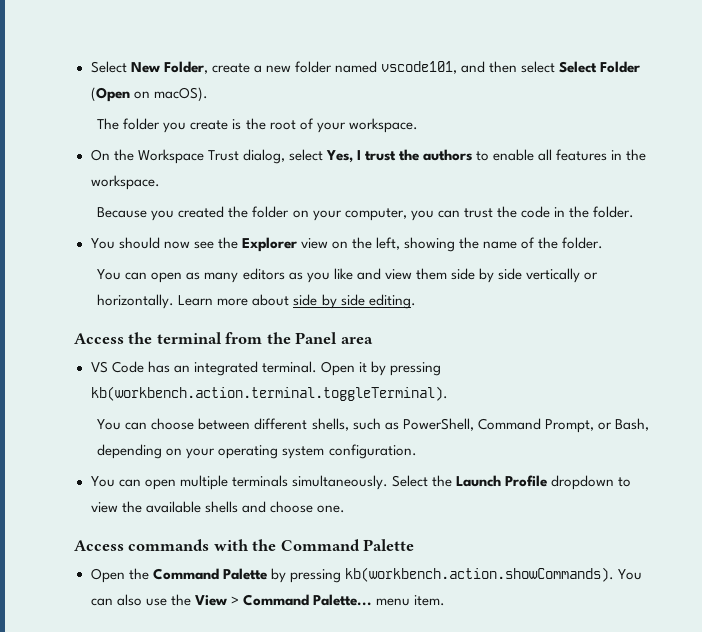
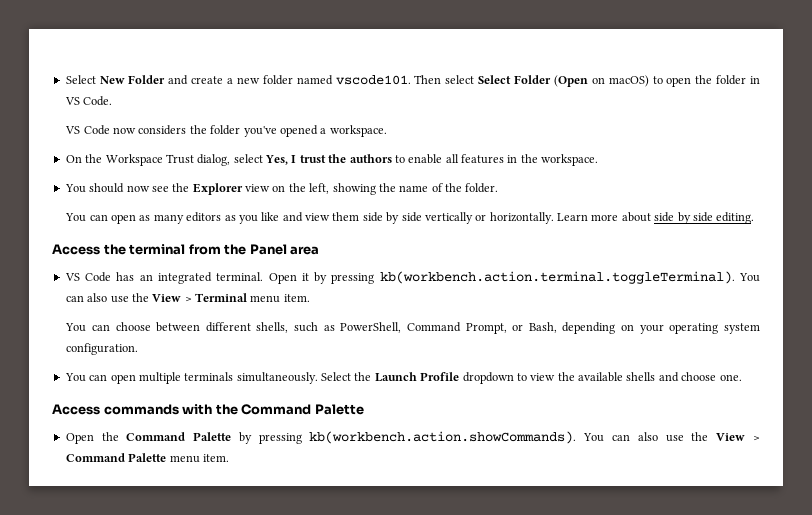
[163,61,208,74] Folder, -> [128,75,189,85] Folder and
[380,61,518,74] vscode101, and then -> [335,75,442,85] vscode101. Then
[153,87,208,102] [97,118,346,133] macOS). // The folder you create is the root of your -> [608,75,760,87] [64,96,113,106] [65,125,327,137] macOS) to open the folder in VS Code. // VS Code now considers the folder you've opened a
[97,206,635,221] // Because you created the folder on your computer, you can trust the code in the folder. -> (599, 160) none
(448, 393) none -> [739,273,760,282] [65,293,310,303] You can also use the View > Terminal menu item.
[312,594,372,606] Palette... -> [128,453,167,462] Palette

